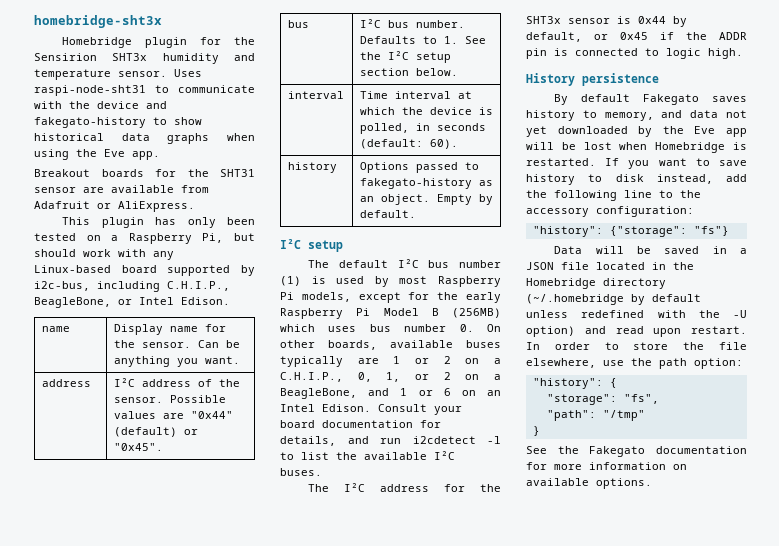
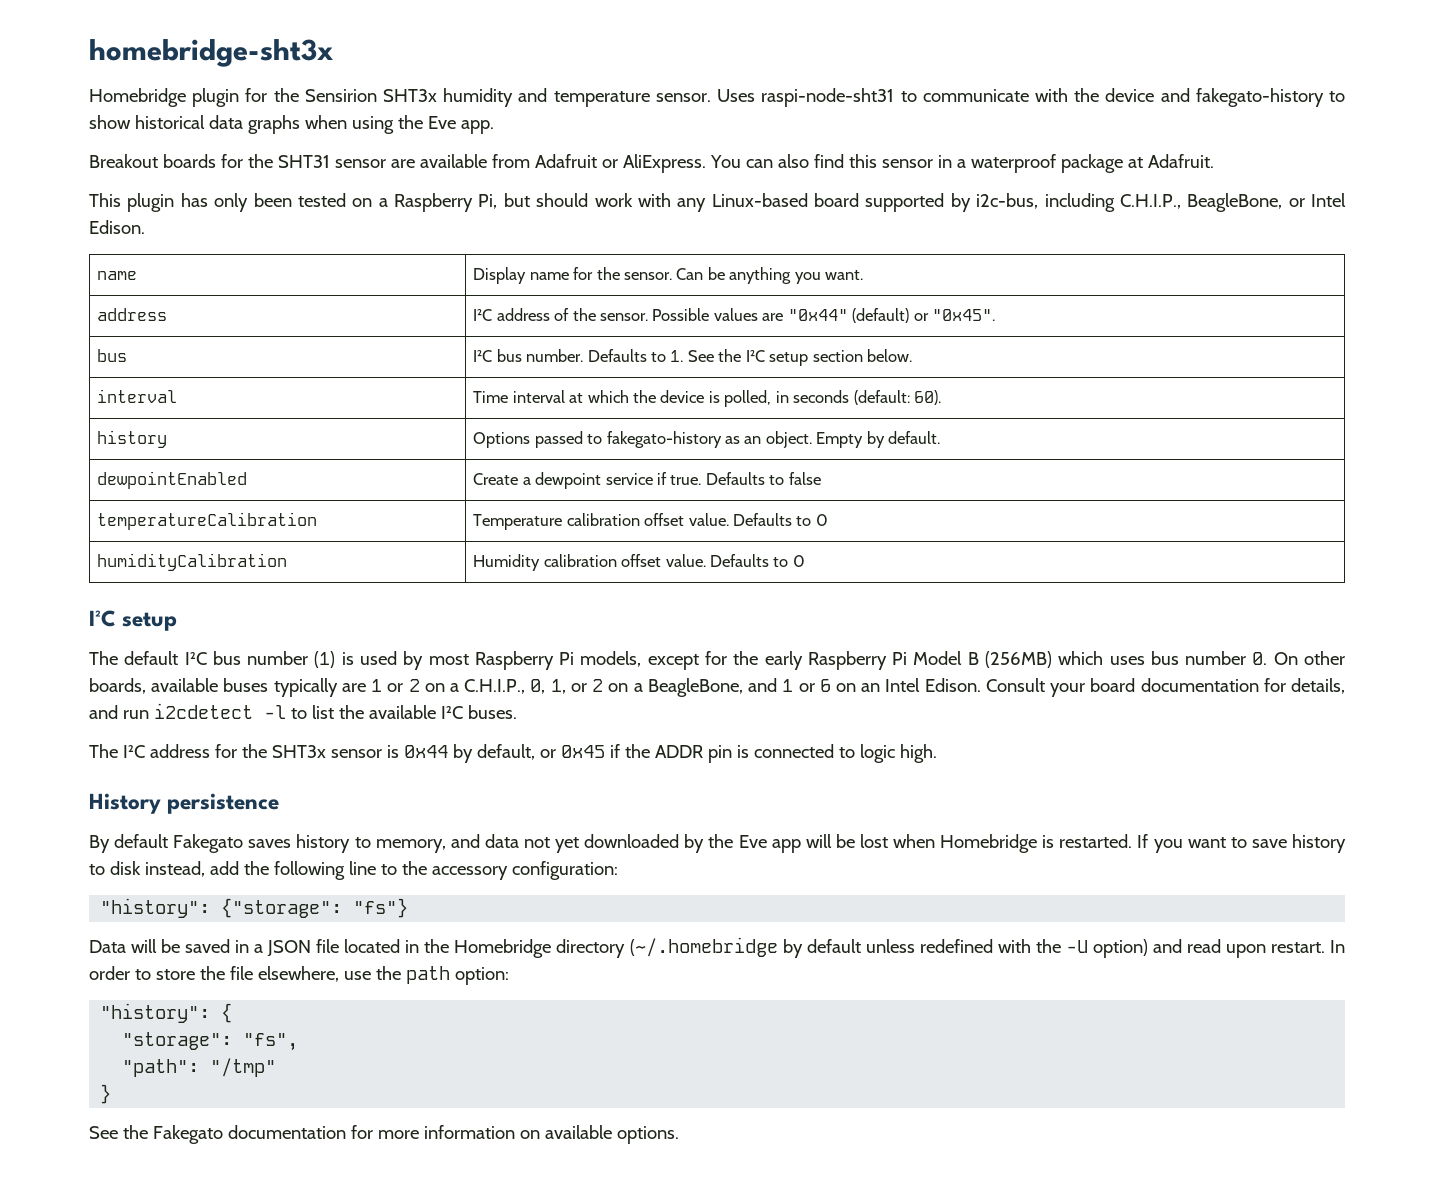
(195, 206) none -> [709,154,1214,173] You can also find this sensor in a waterproof package at Adafruit.
(416, 214) none -> [97,471,248,489] [473,472,821,489] [97,512,318,530] [473,513,828,530] [97,553,288,571] [473,554,805,571] // dewpointEnabled | Create a dewpoint service if true. Defaults to false // temperatureCalibration | Temperature calibration offset value. Defaults to 0 // humidityCalibration | Humidity calibration offset value. Defaults to 0

